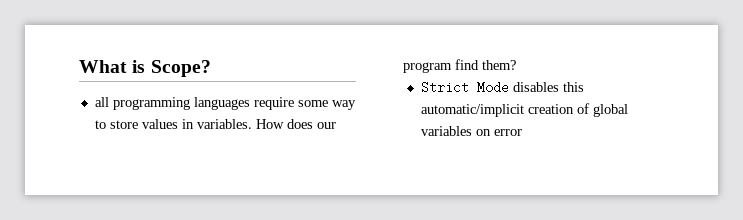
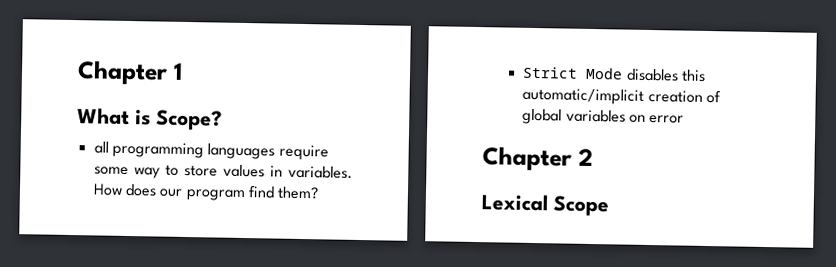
(79, 66) none -> [77,60,183,86] Chapter 1 //
(522, 132) none -> [482,146,593,172] [481,194,609,217] // Chapter 2 // Lexical Scope

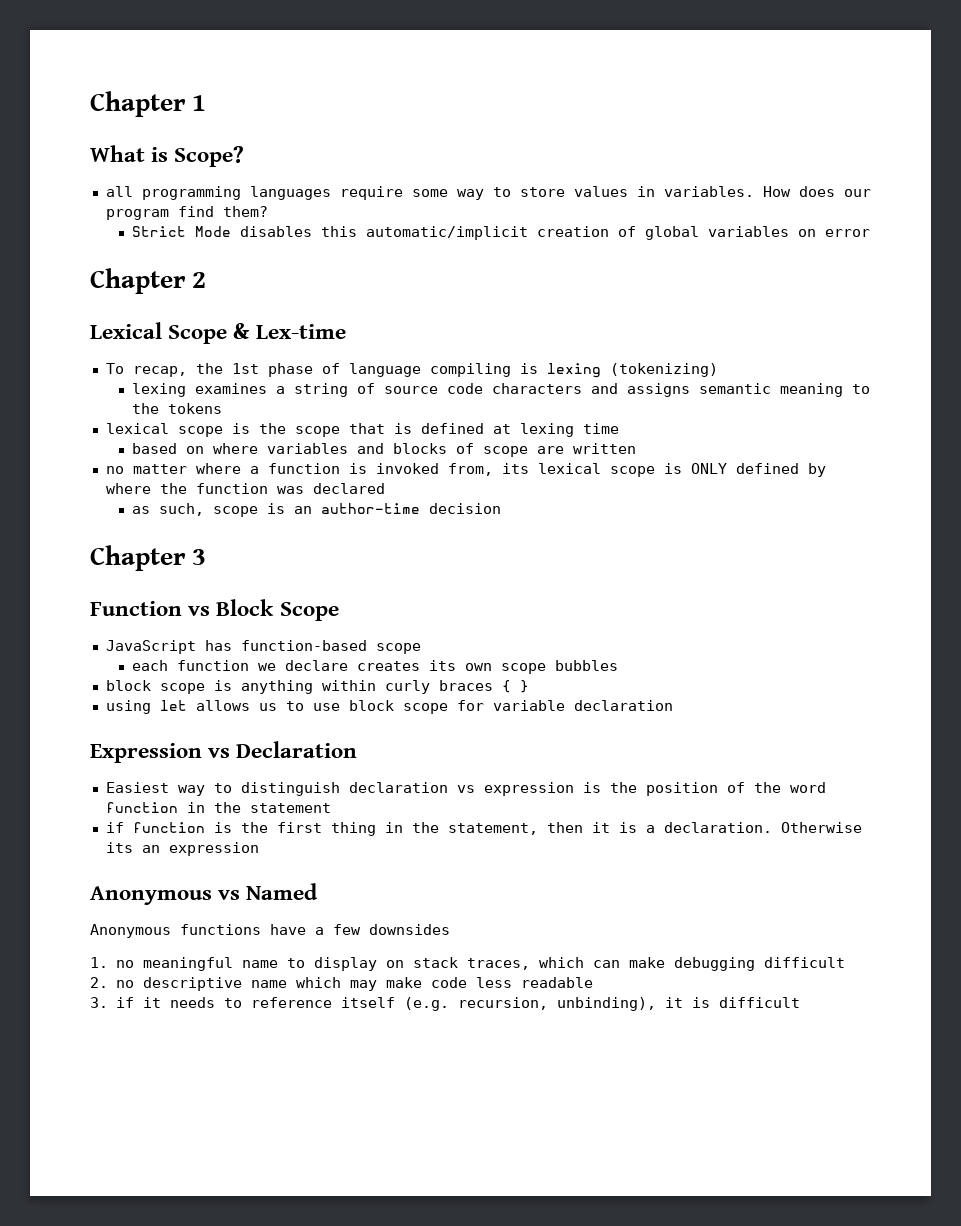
(609, 206) none -> [233,323,346,339] [105,363,718,378] [131,383,870,397] [131,403,222,414] [105,423,619,437] [131,443,636,457] [105,463,826,477] [105,483,385,494] [131,503,501,517] [90,545,207,571] [90,599,339,621] [105,640,421,654] [131,660,618,674] [105,680,529,694] [105,700,673,714] [90,741,358,763] [105,782,826,796] [105,802,331,813] [105,822,862,836] [105,842,259,856] [90,883,319,905] [90,924,450,938] [90,957,845,971] [90,977,593,991] [90,997,800,1011] & Lex-time // To recap, the 1st phase of language compiling is lexing (tokenizing) // lexing examines a string of source code characters and assigns semantic meaning to the tokens // lexical scope is the scope that is defined at lexing time // based on where variables and blocks of scope are written // no matter where a function is invoked from, its lexical scope is ONLY defined by where the function was declared // as such, scope is an author-time decision // Chapter 3 // Function vs Block Scope // JavaScript has function-based scope // each function we declare creates its own scope bubbles // block scope is anything within curly braces { } // using let allows us to use block scope for variable declaration // Expression vs Declaration // Easiest way to distinguish declaration vs expression is the position of the word function in the statement // if function is the first thing in the statement, then it is a declaration. Otherwise its an expression // Anonymous vs Named // Anonymous functions have a few downsides // 1. no meaningful name to display on stack traces, which can make debugging difficult // 2. no descriptive name which may make code less readable // 3. if it needs to reference itself (e.g. recursion, unbinding), it is difficult

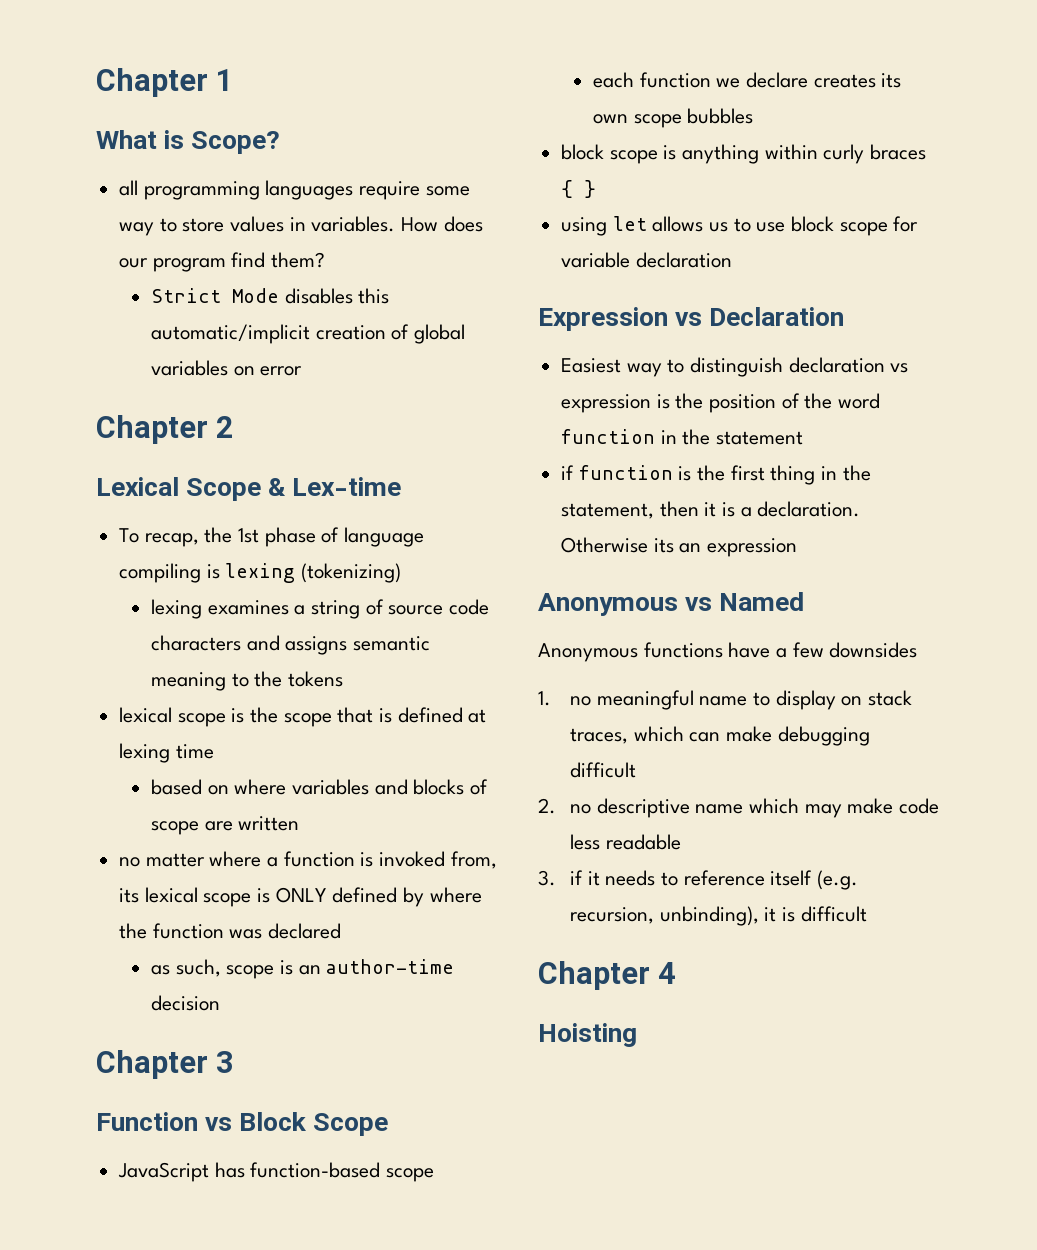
(800, 1002) none -> [538,961,677,990] [538,1023,637,1047] // Chapter 4 // Hoisting

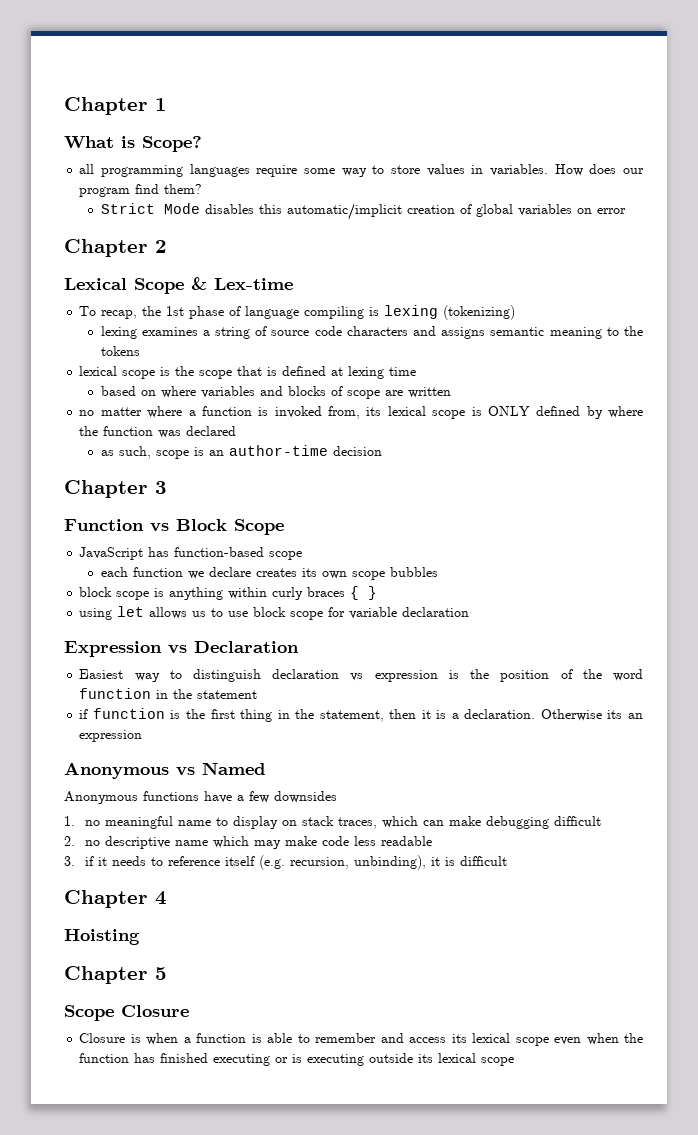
(637, 1035) none -> [64,966,167,984] [64,1005,189,1021] [79,1033,644,1046] [79,1053,515,1066] // Chapter 5 // Scope Closure // Closure is when a function is able to remember and access its lexical scope even when the function has finished executing or is executing outside its lexical scope

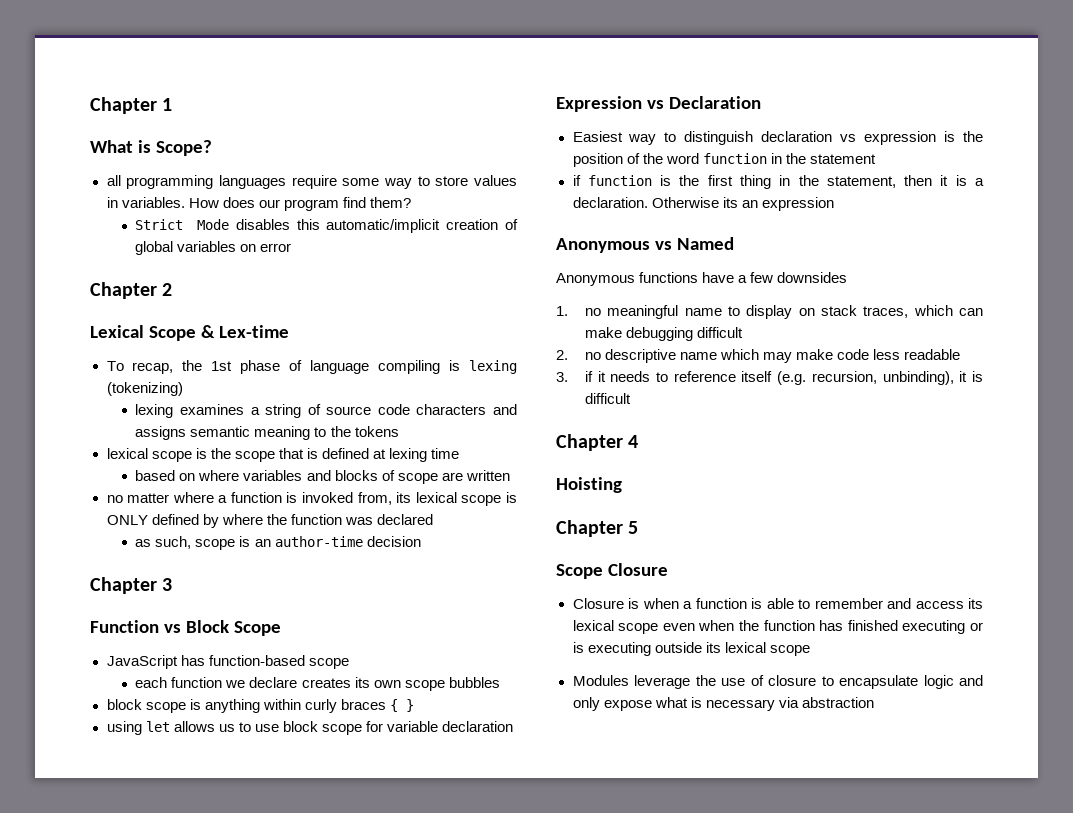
(515, 1061) none -> [572,675,983,689] [572,697,874,711] // Modules leverage the use of closure to encapsulate logic and only expose what is necessary via abstraction

